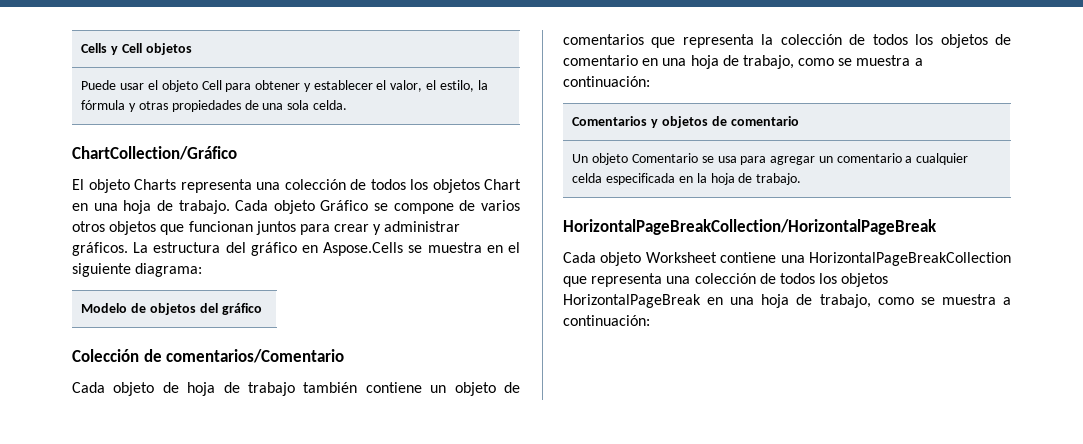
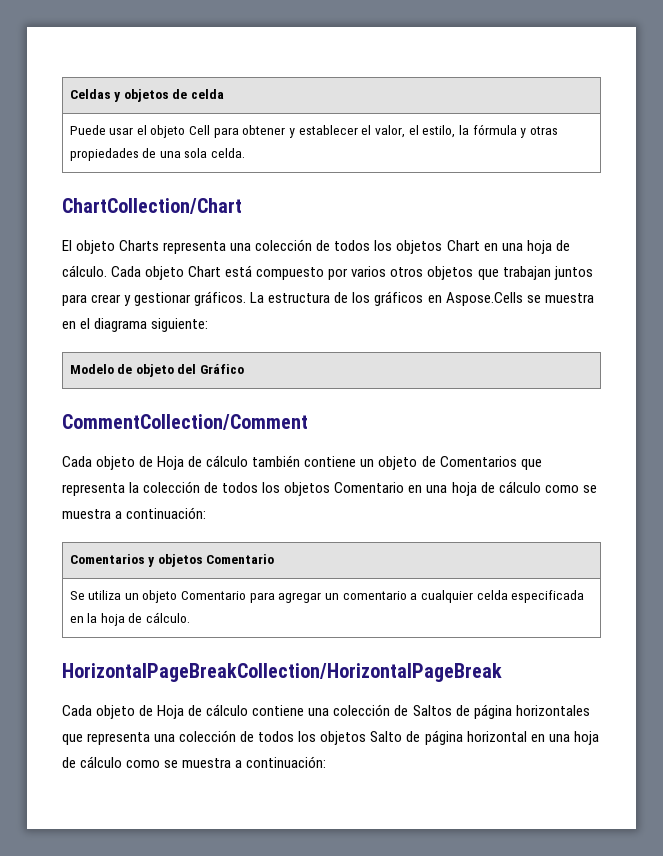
[81,43,192,55] Cells y Cell objetos -> [69,89,225,102] Celdas y objetos de celda
[72,146,237,160] ChartCollection/Gráfico -> [62,198,242,214] ChartCollection/Chart
[178,200,476,214] trabajo. Cada objeto Gráfico se compone de -> [62,265,349,280] cálculo. Cada objeto Chart está compuesto por
[188,221,253,232] funcionan -> [502,266,551,280] trabajan
[384,221,461,232] administrar -> [134,292,192,306] gestionar
[225,242,297,256] del gráfico -> [334,291,424,306] de los gráficos
[72,263,203,277] siguiente diagrama: -> [94,318,209,332] diagrama siguiente:
[149,303,262,315] [72,349,345,363] [72,382,295,396] objetos del gráfico // Colección de comentarios/Comentario // Cada objeto de hoja de trabajo -> [135,364,245,377] [62,414,308,430] [62,455,249,470] objeto del Gráfico // CommentCollection/Comment // Cada objeto de Hoja de cálculo
[563,34,644,45] comentarios -> [439,456,517,467] Comentarios
[995,34,1011,45] [563,55,794,69] de comentario en una hoja de trabajo, -> [334,481,541,496] Comentario en una hoja de cálculo
[711,116,799,126] [572,153,737,165] de comentario // Un objeto Comentario se usa -> [206,554,275,564] [69,590,247,603] Comentario // Se utiliza un objeto Comentario
[756,173,802,185] trabajo. -> [146,612,191,623] cálculo.
[645,252,1011,266] Worksheet contiene una HorizontalPageBreakCollection -> [139,704,590,719] de Hoja de cálculo contiene una colección de Saltos de página horizontales
[563,294,871,308] HorizontalPageBreak en una hoja de trabajo, -> [370,730,599,745] [62,756,123,768] Salto de página horizontal en una hoja de cálculo

